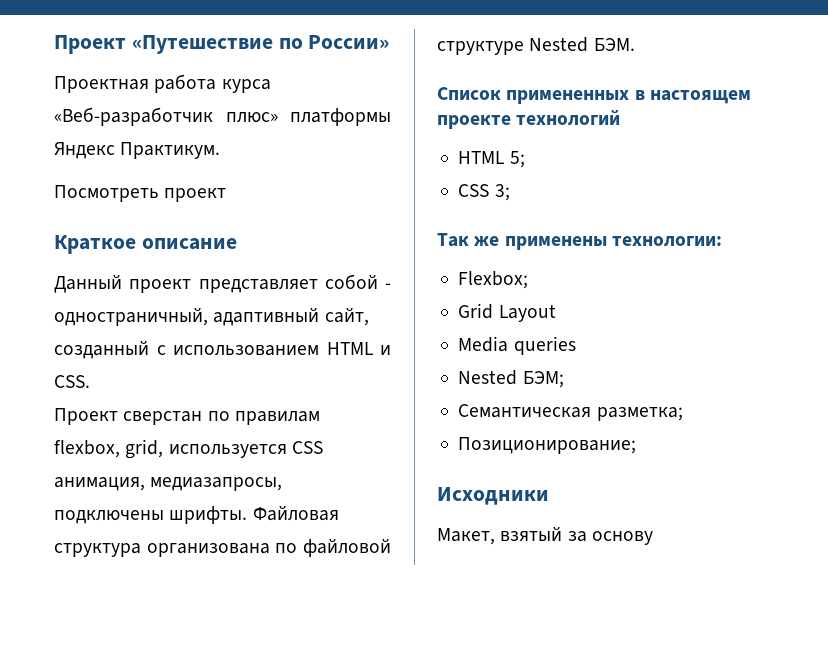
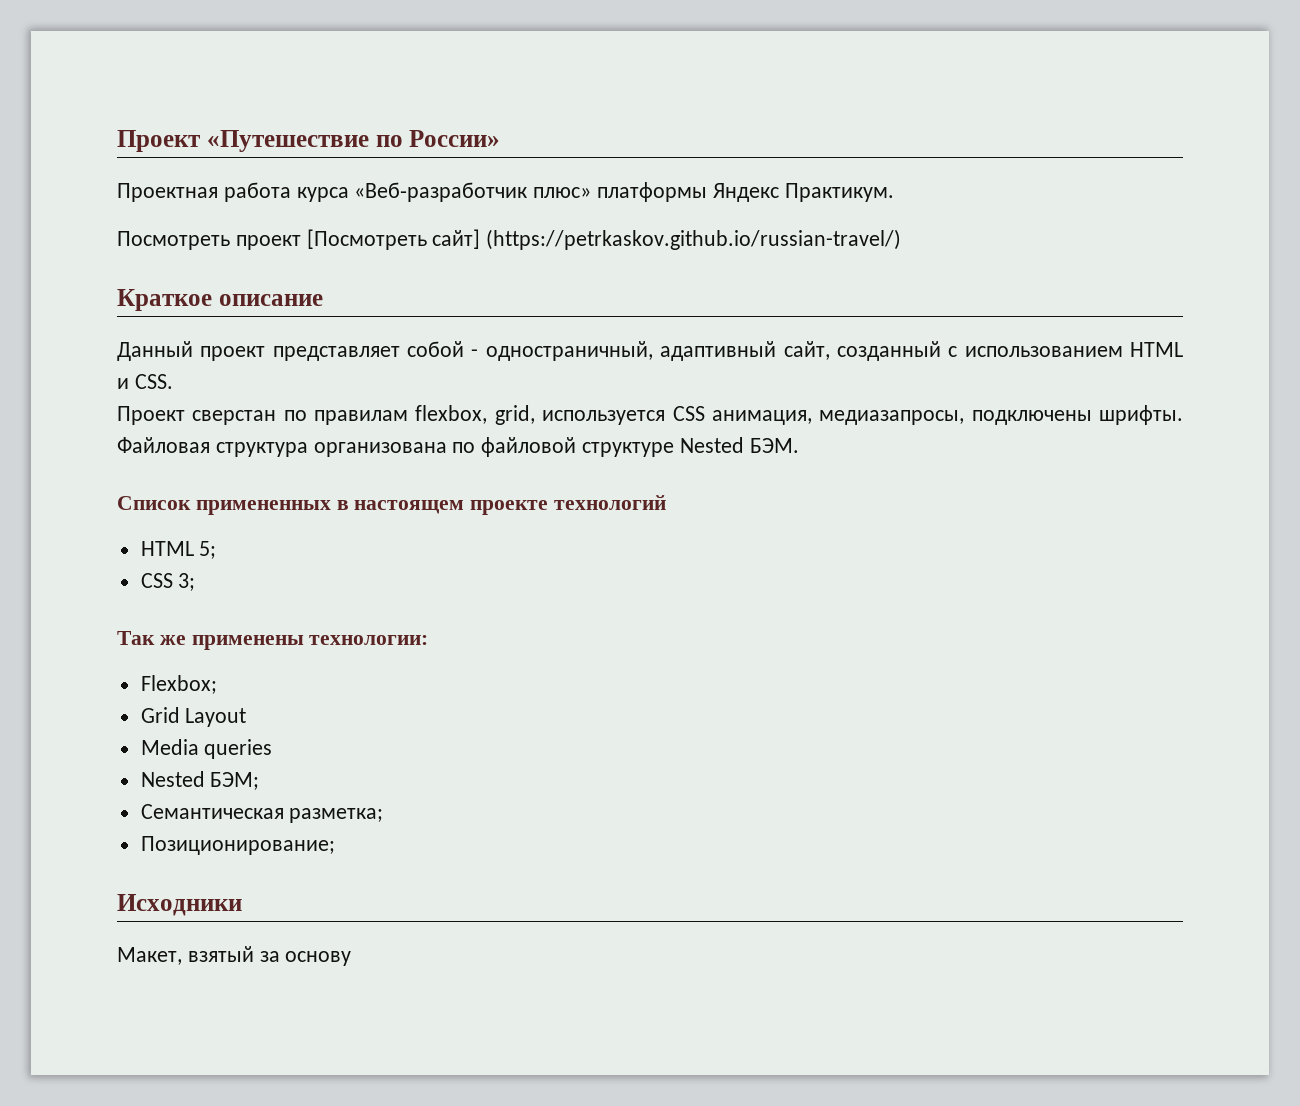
(227, 195) none -> [306,229,902,250] [Посмотреть сайт] (https://petrkaskov.github.io/russian-travel/)

